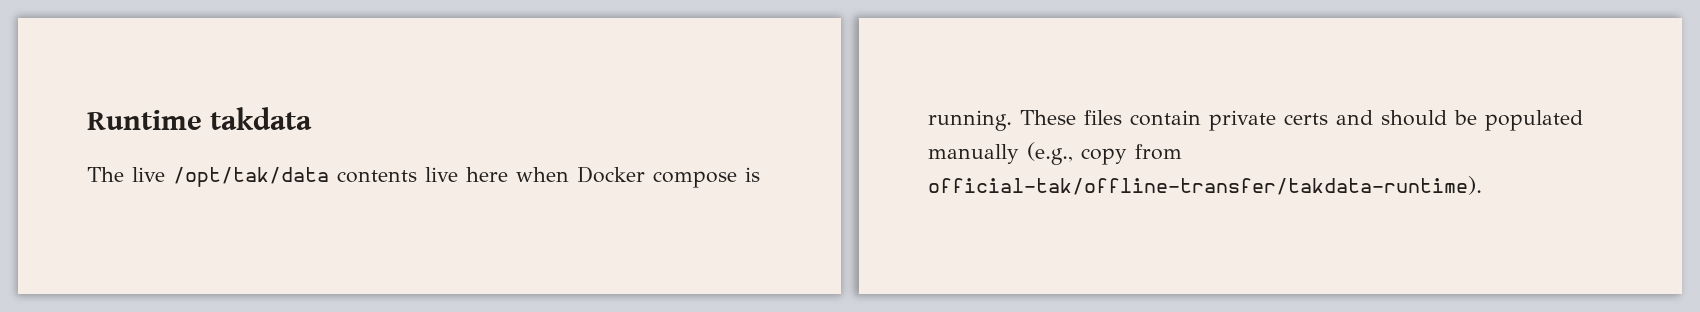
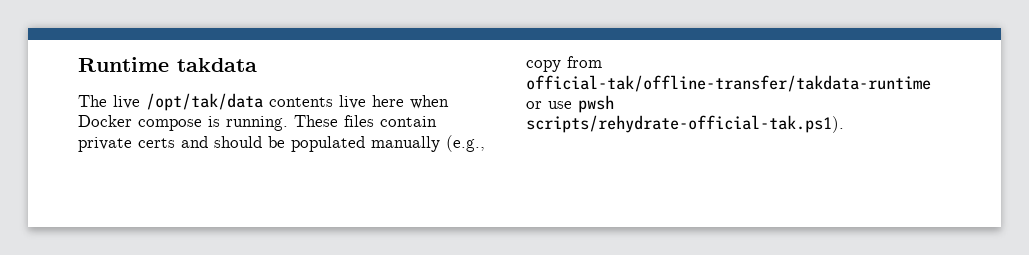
[928,176,1482,195] official-tak/offline-transfer/takdata-runtime). -> [526,75,931,92] [526,95,614,113] [526,115,844,133] official-tak/offline-transfer/takdata-runtime or use pwsh scripts/rehydrate-official-tak.ps1).

